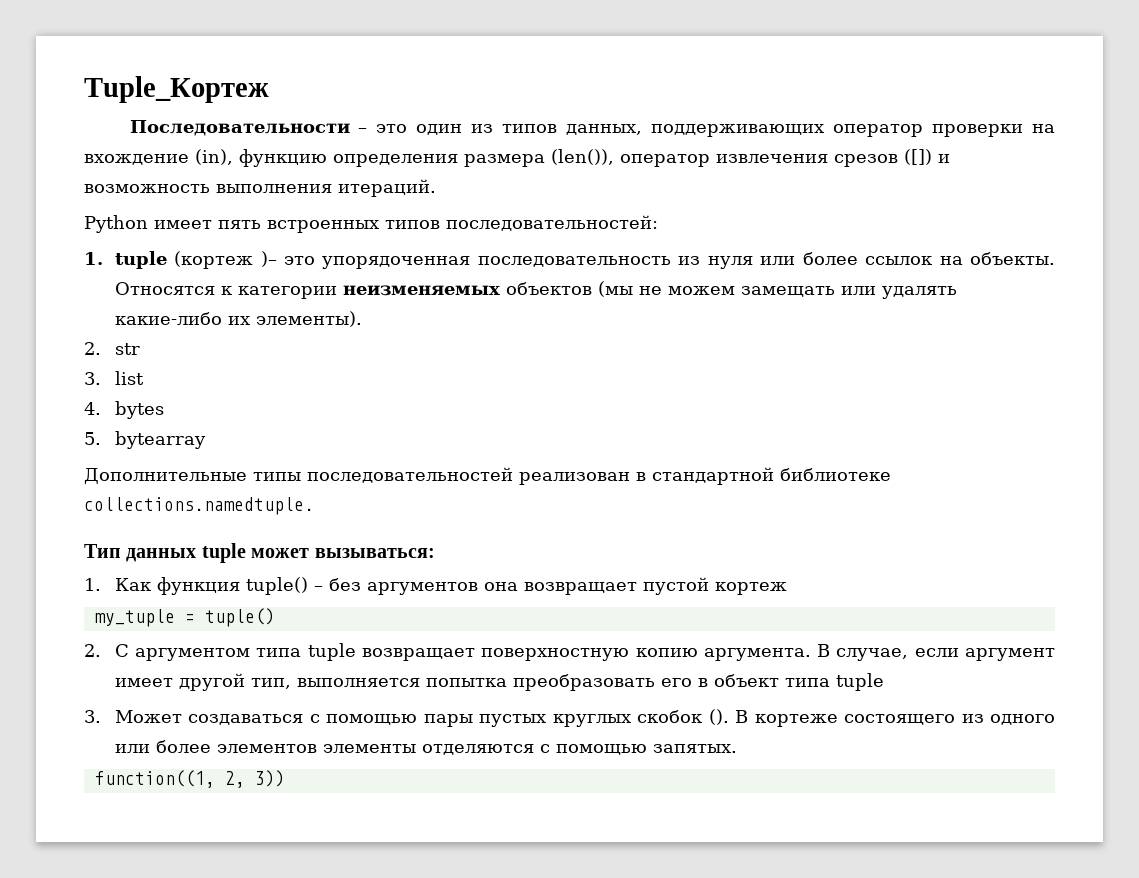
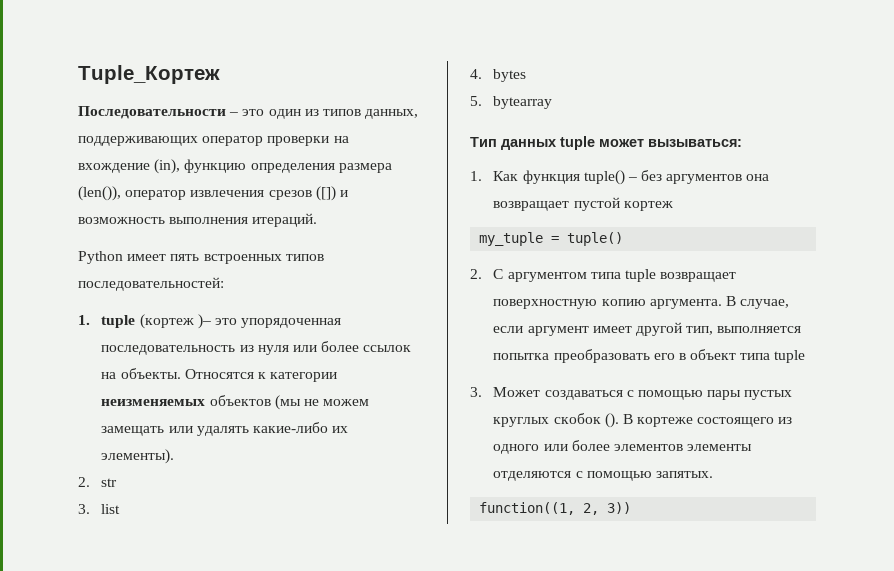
[84,467,891,485] [84,497,314,515] // Дополнительные типы последовательностей реализован в стандартной библиотеке collections.namedtuple. -> (553, 102) none

